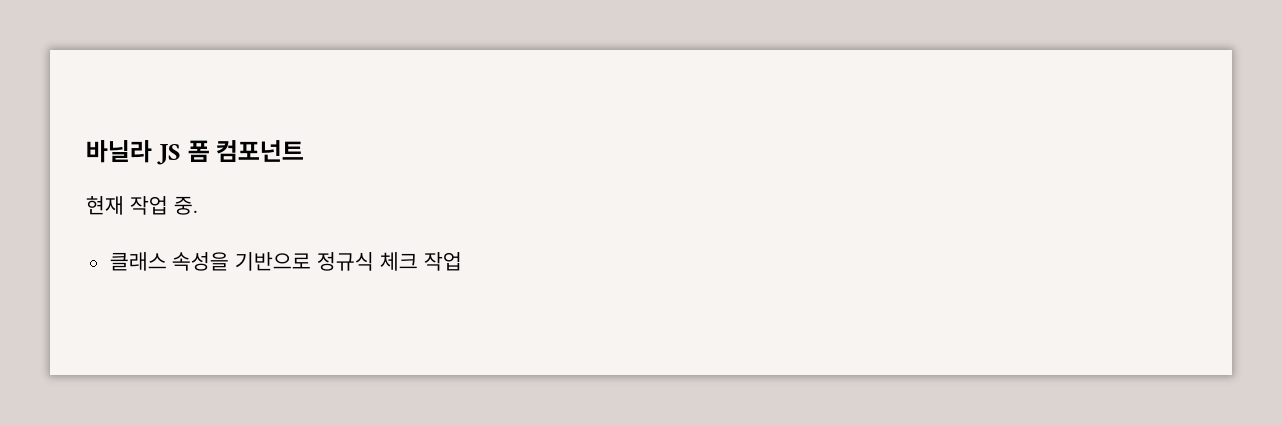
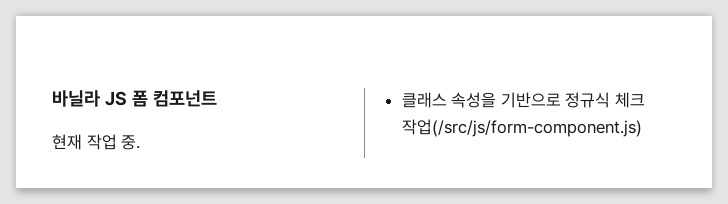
[423,252,462,271] 작업 -> [401,119,642,137] 작업(/src/js/form-component.js)

